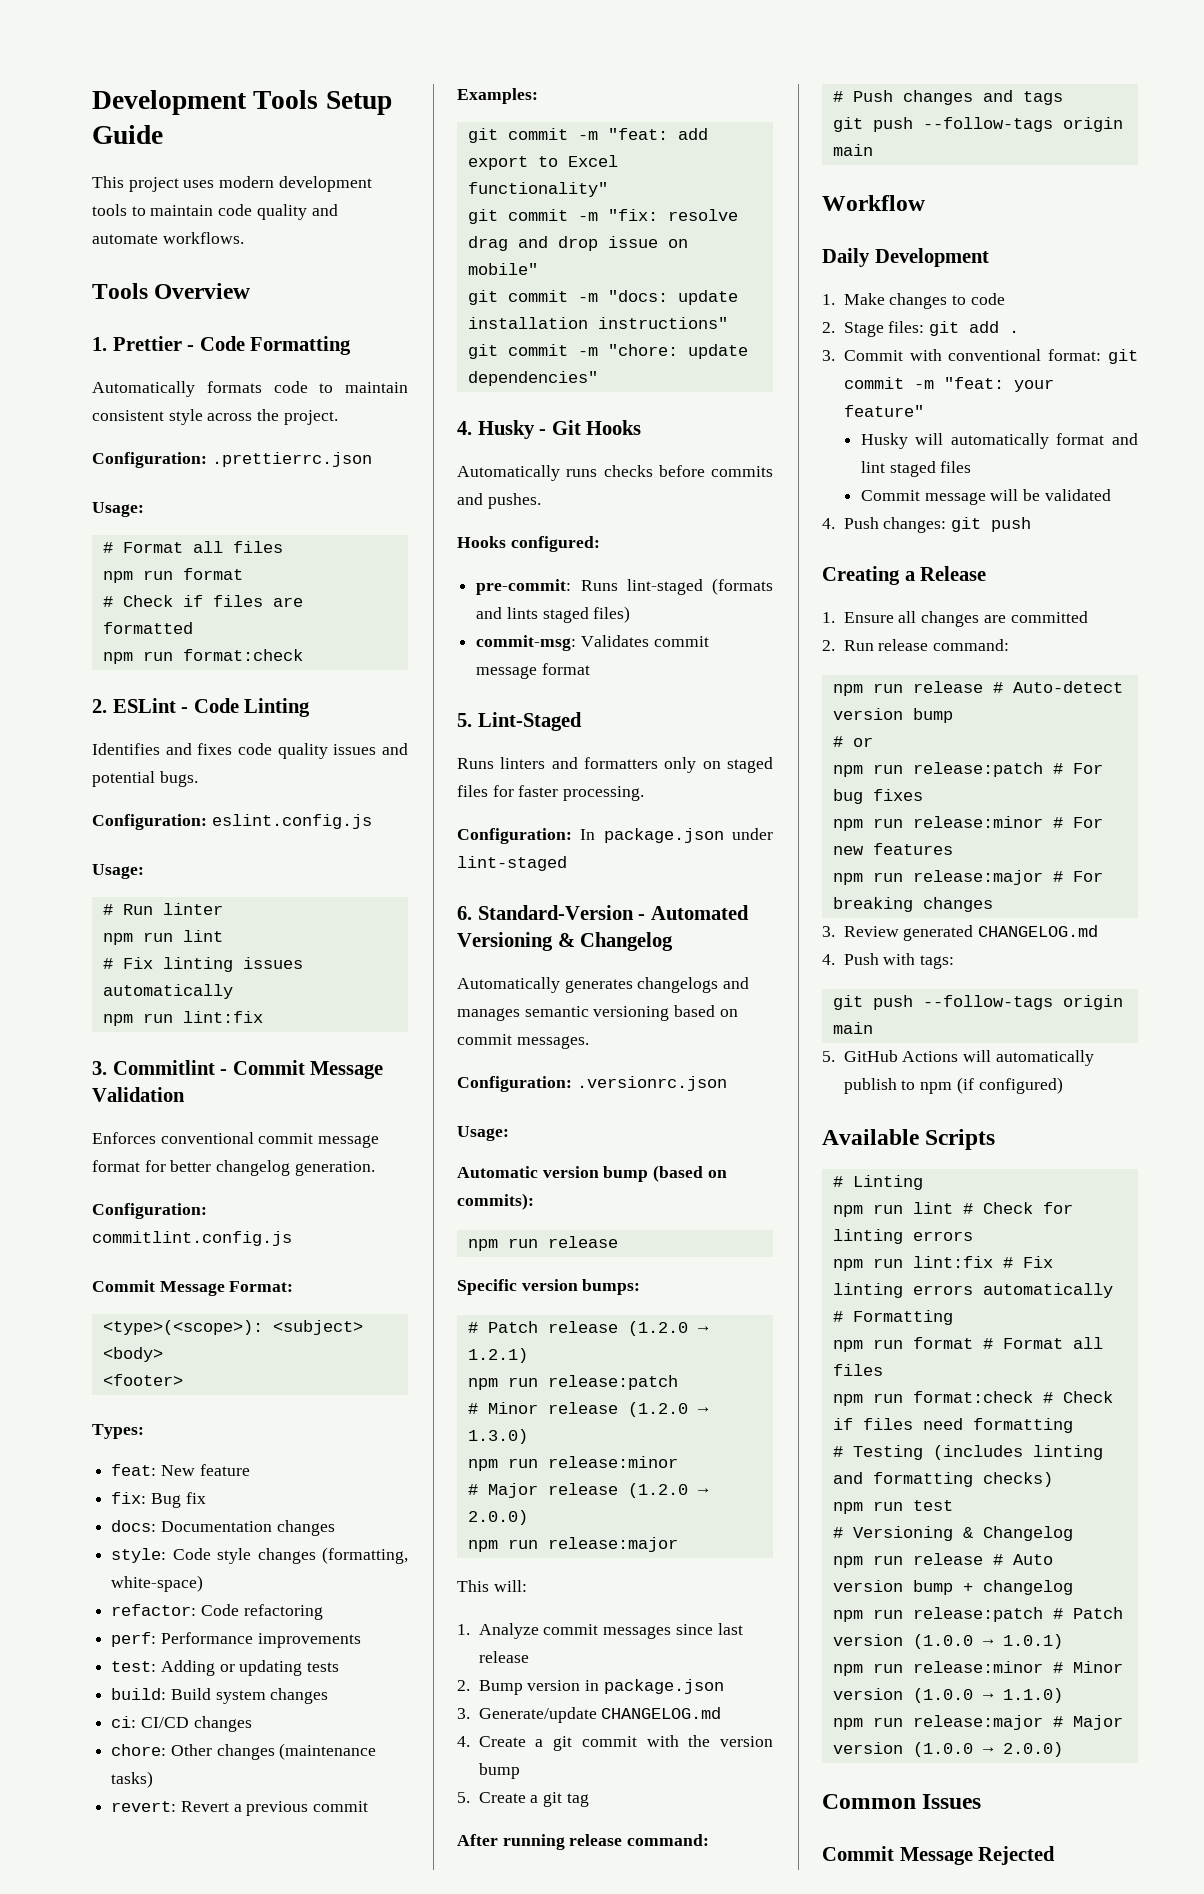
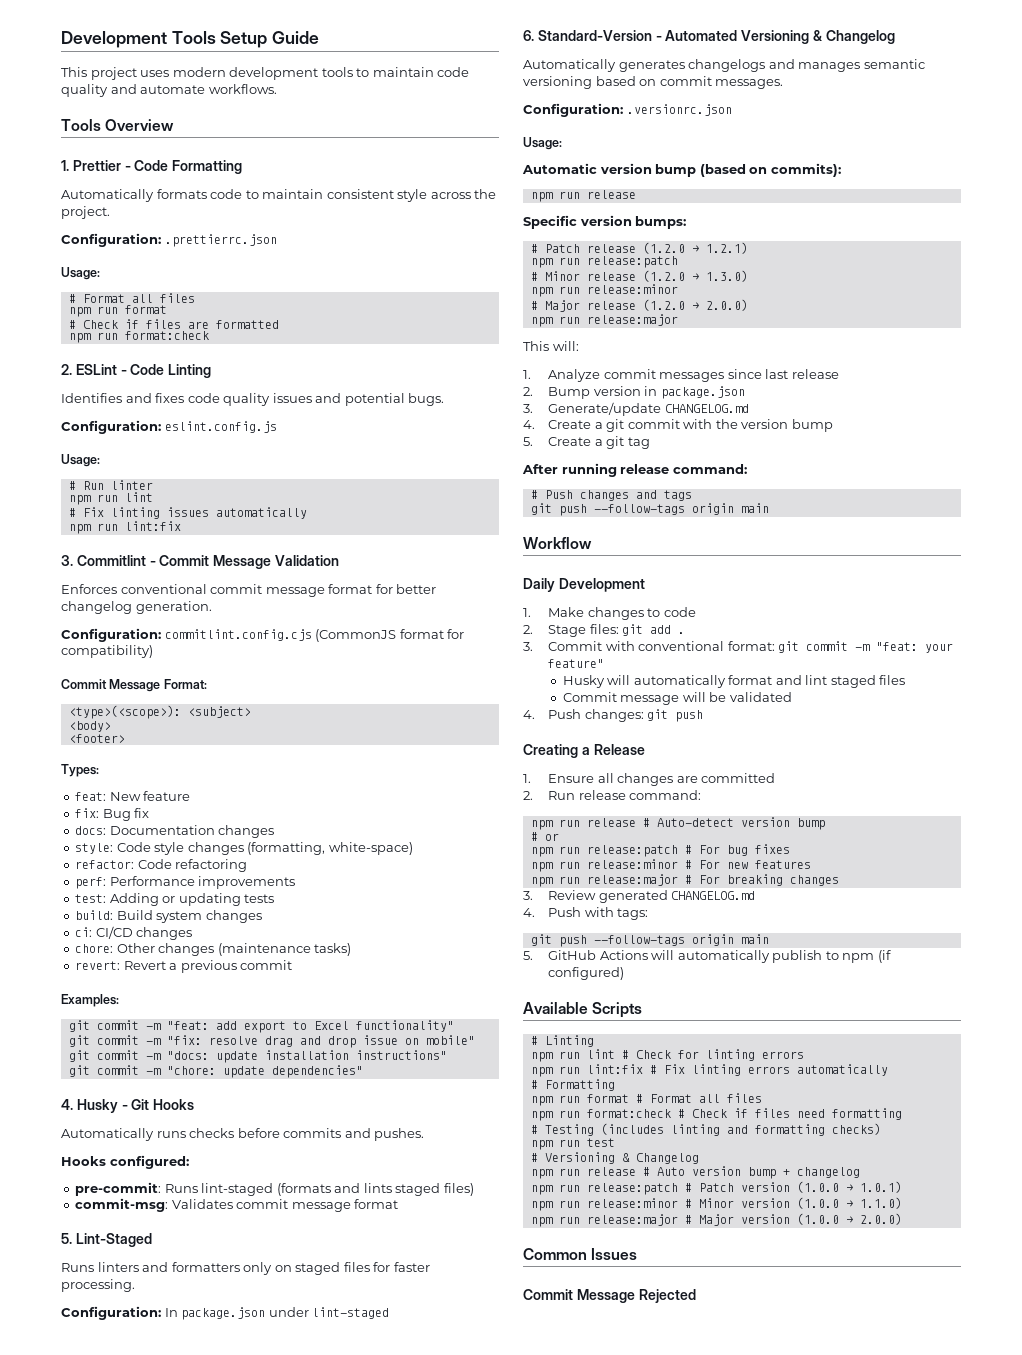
[92,1231,292,1246] commitlint.config.js -> [164,629,465,642] [61,645,153,658] commitlint.config.cjs (CommonJS format for compatibility)

